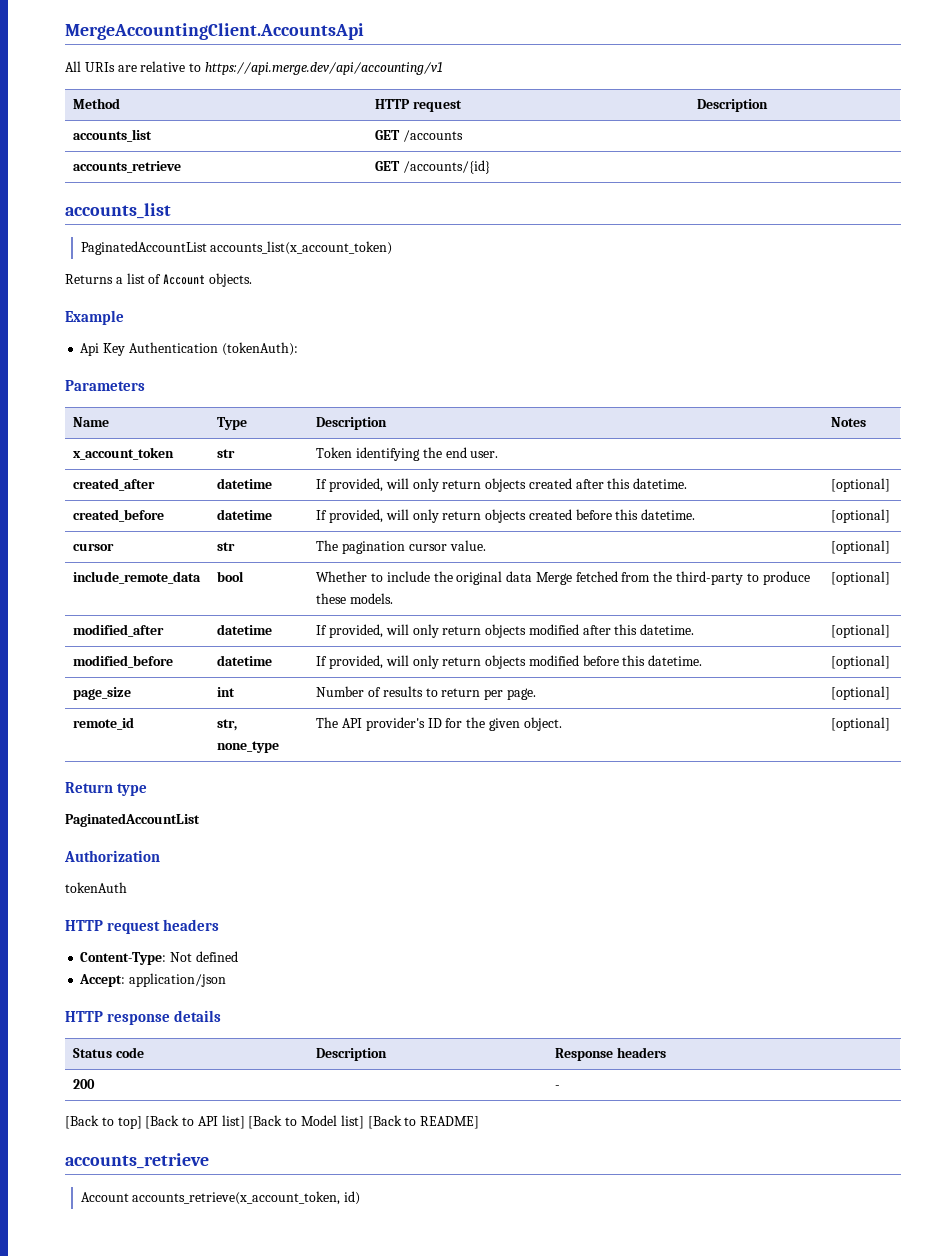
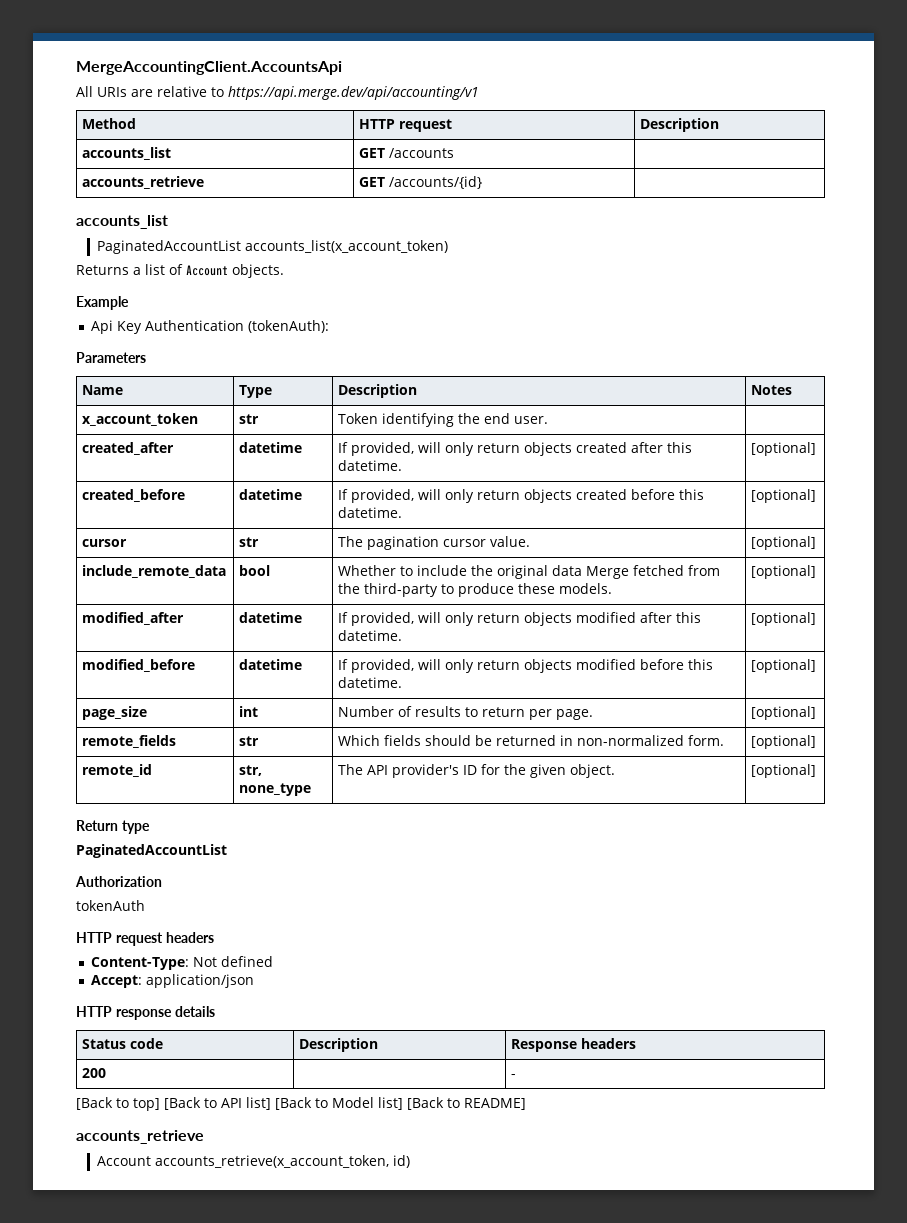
(891, 693) none -> [82,735,177,748] [239,736,260,746] [338,735,725,746] [751,735,817,749] // remote_fields | str | Which fields should be returned in non-normalized form. | [optional]

